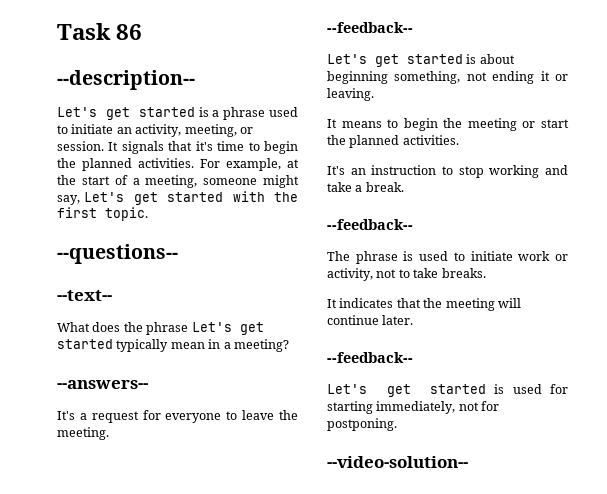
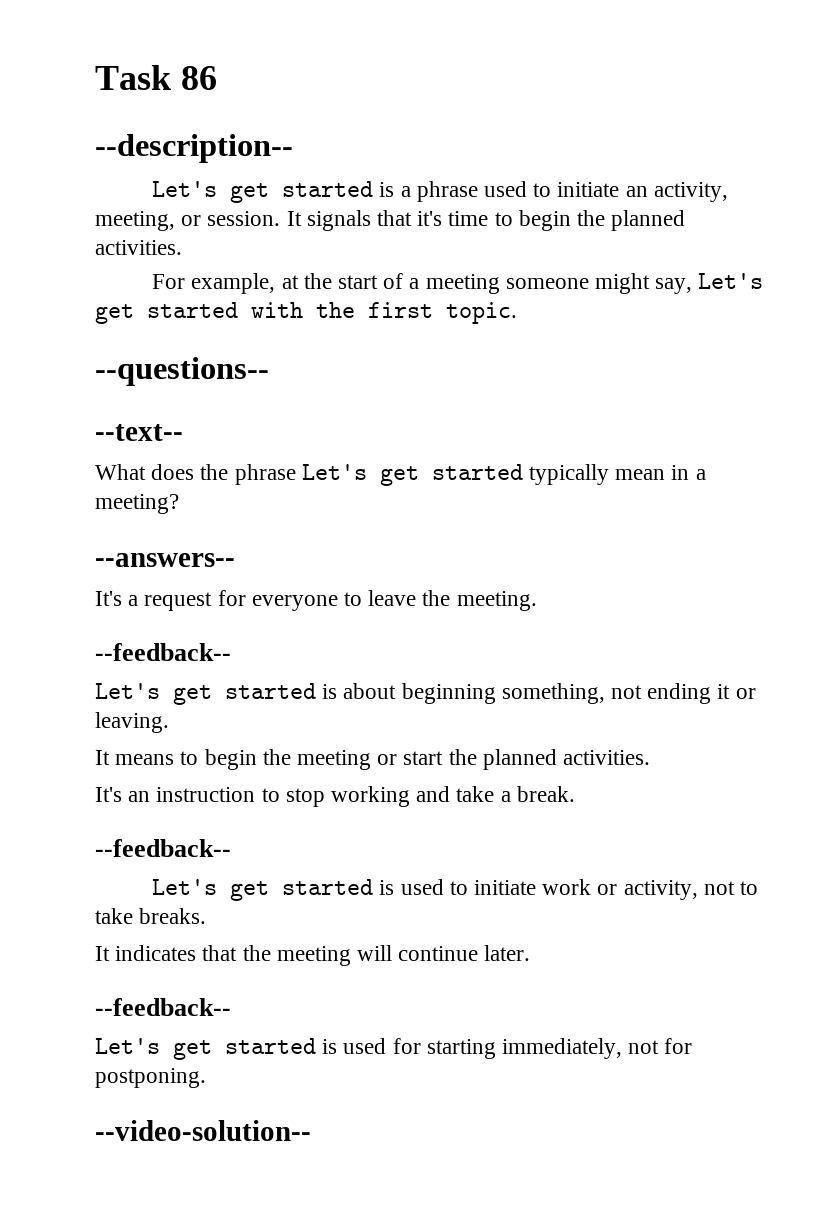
(194, 163) none -> (182, 247) //
[145,175,198,188] meeting, -> [425,274,500,294] meeting
[327,251,398,264] The phrase -> [152,879,374,901] Let's get started

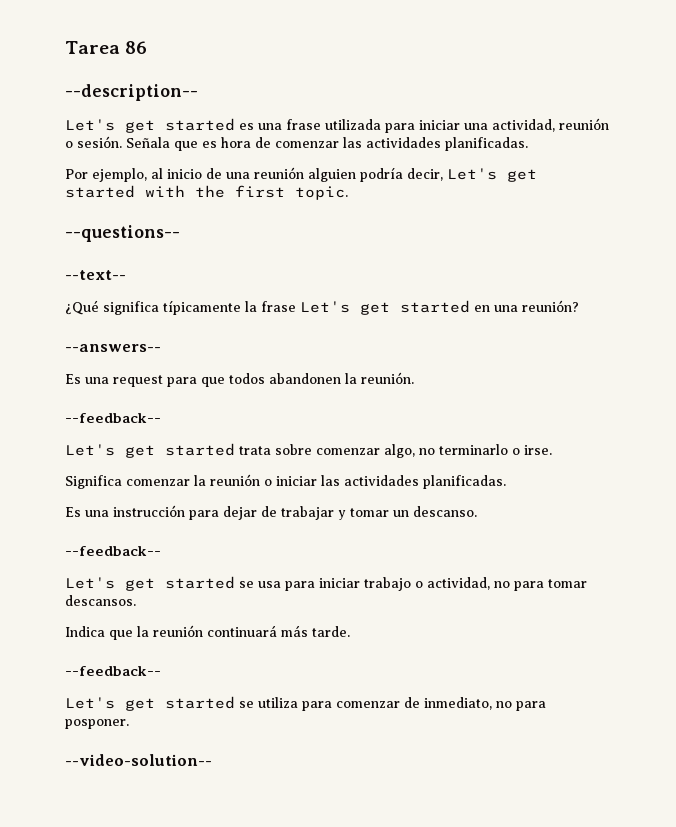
[95,65,171,90] Task -> [65,41,120,54] Tarea
[379,181,728,202] [95,210,686,231] [95,240,182,255] [152,273,693,294] is a phrase used to initiate an activity, meeting, or session. It signals that it's time to begin the planned activities. // For example, at the start of a meeting someone might say, -> [239,118,609,133] [65,136,528,151] [65,167,443,182] es una frase utilizada para iniciar una actividad, reunión o sesión. Señala que es hora de comenzar las actividades planificadas. // Por ejemplo, al inicio de una reunión alguien podría decir,
[95,464,706,486] [95,494,179,514] [95,553,235,567] [95,590,537,611] [95,643,231,661] [95,683,756,705] [95,712,169,733] [95,749,651,770] [95,786,575,807] [95,839,231,857] [152,879,758,901] [95,908,207,924] [95,945,531,966] [95,998,231,1016] [95,1038,693,1060] [95,1068,206,1088] What does the phrase Let's get started typically mean in a meeting? // --answers-- // It's a request for everyone to leave the meeting. // --feedback-- // Let's get started is about beginning something, not ending it or leaving. // It means to begin the meeting or start the planned activities. // It's an instruction to stop working and take a break. // --feedback-- // Let's get started is used to initiate work or activity, not to take breaks. // It indicates that the meeting will continue later. // --feedback-- // Let's get started is used for starting immediately, not for postponing. -> [65,300,579,315] [65,344,161,352] [65,372,414,387] [65,413,161,423] [65,443,552,458] [65,474,506,489] [65,505,477,520] [65,546,161,556] [65,576,587,591] [65,595,136,606] [65,625,350,640] [65,666,161,676] [65,696,546,711] [65,719,129,729] ¿Qué significa típicamente la frase Let's get started en una reunión? // --answers-- // Es una request para que todos abandonen la reunión. // --feedback-- // Let's get started trata sobre comenzar algo, no terminarlo o irse. // Significa comenzar la reunión o iniciar las actividades planificadas. // Es una instrucción para dejar de trabajar y tomar un descanso. // --feedback-- // Let's get started se usa para iniciar trabajo o actividad, no para tomar descansos. // Indica que la reunión continuará más tarde. // --feedback-- // Let's get started se utiliza para comenzar de inmediato, no para posponer.

